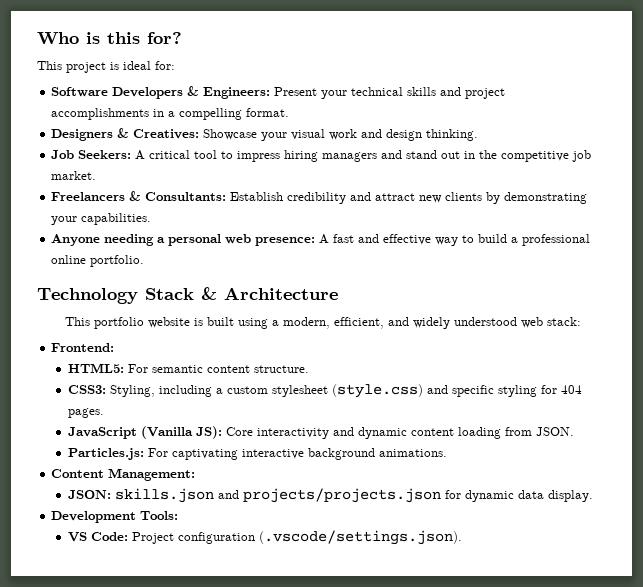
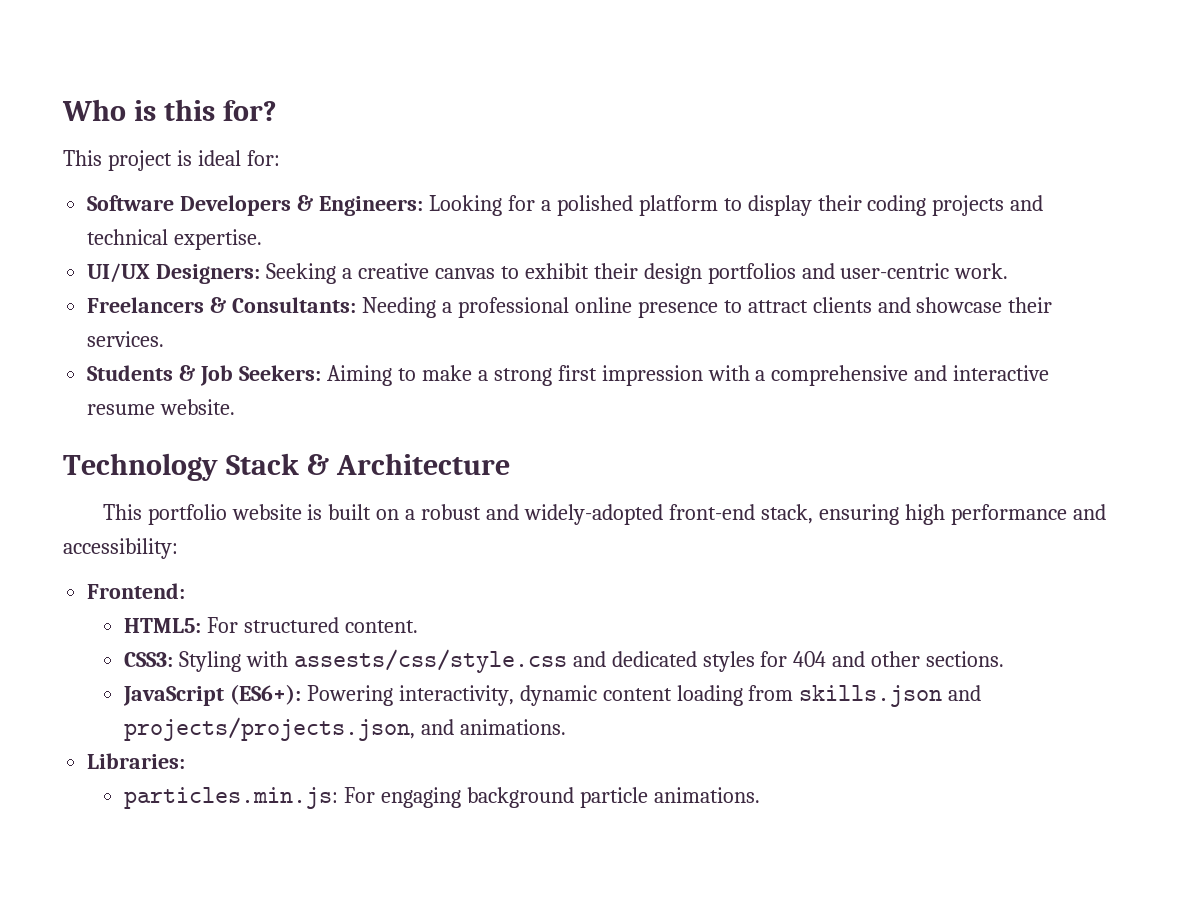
[274,87,506,99] [51,108,290,120] [51,128,479,141] [51,150,592,162] [51,171,97,180] [51,191,588,204] [51,213,152,225] [51,234,591,246] [51,255,145,267] Present your technical skills and project accomplishments in a compelling format. // Designers & Creatives: Showcase your visual work and design thinking. // Job Seekers: A critical tool to impress hiring managers and stand out in the competitive job market. // Freelancers & Consultants: Establish credibility and attract new clients by demonstrating your capabilities. // Anyone needing a personal web presence: A fast and effective way to build a professional online portfolio. -> [428,195,1044,216] [87,229,263,250] [87,263,1009,284] [87,297,1053,318] [87,331,165,347] [87,365,1050,386] [87,399,236,415] Looking for a polished platform to display their coding projects and technical expertise. // UI/UX Designers: Seeking a creative canvas to exhibit their design portfolios and user-centric work. // Freelancers & Consultants: Needing a professional online presence to attract clients and showcase their services. // Students & Job Seekers: Aiming to make a strong first impression with a comprehensive and interactive resume website.
[237,317,581,329] [51,343,115,352] [67,363,309,373] [67,384,582,398] [67,408,104,418] [67,426,574,439] [67,448,447,460] [51,468,196,481] [67,488,593,503] [51,511,179,523] [67,530,462,545] using a modern, efficient, and widely understood web stack: // Frontend: // HTML5: For semantic content structure. // CSS3: Styling, including a custom stylesheet (style.css) and specific styling for 404 pages. // JavaScript (Vanilla JS): Core interactivity and dynamic content loading from JSON. // Particles.js: For captivating interactive background animations. // Content Management: // JSON: skills.json and projects/projects.json for dynamic data display. // Development Tools: // VS Code: Project configuration (.vscode/settings.json). -> [376,504,1106,525] [63,538,178,559] [87,583,186,599] [123,617,418,633] [123,649,1005,673] [122,684,982,707] [123,717,566,741] [87,753,186,769] [123,787,760,809] on a robust and widely-adopted front-end stack, ensuring high performance and accessibility: // Frontend: // HTML5: For structured content. // CSS3: Styling with assests/css/style.css and dedicated styles for 404 and other sections. // JavaScript (ES6+): Powering interactivity, dynamic content loading from skills.json and projects/projects.json, and animations. // Libraries: // particles.min.js: For engaging background particle animations.

